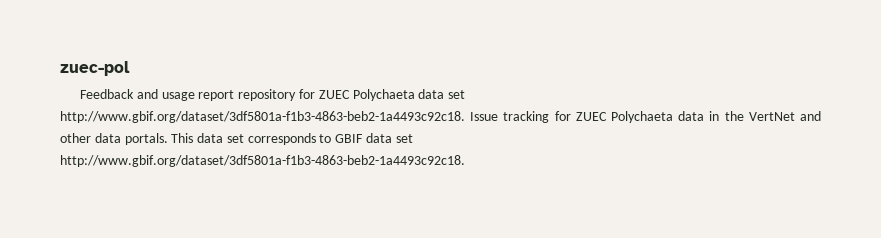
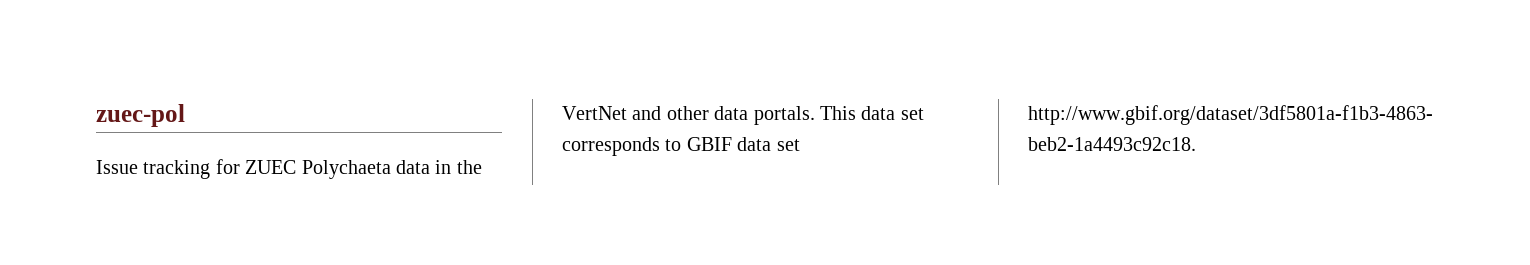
[80,89,466,101] [60,111,465,123] Feedback and usage report repository for ZUEC Polychaeta data set http://www.gbif.org/dataset/3df5801a-f1b3-4863-beb2-1a4493c92c18. -> (185, 115) none

